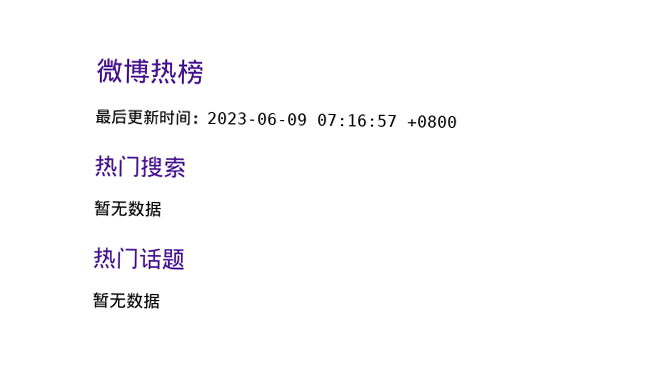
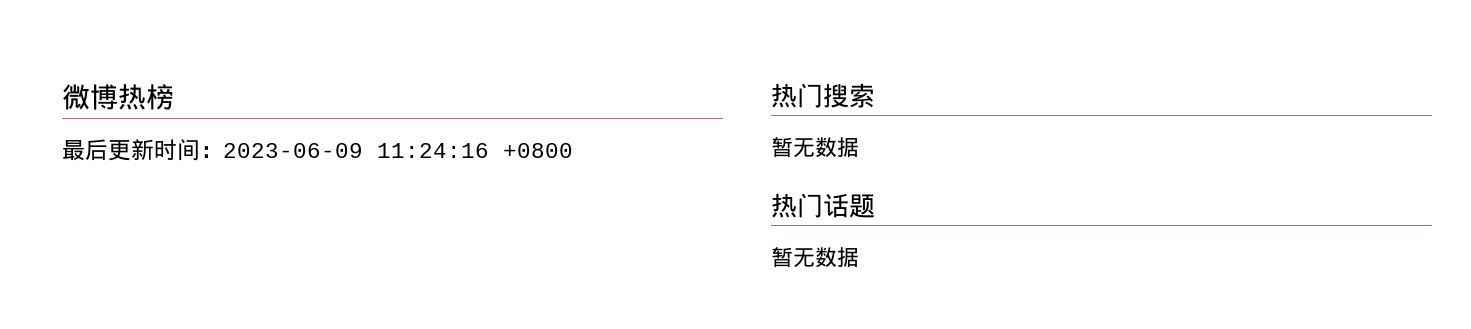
[317,113,398,128] 07:16:57 -> [377,143,489,158] 11:24:16

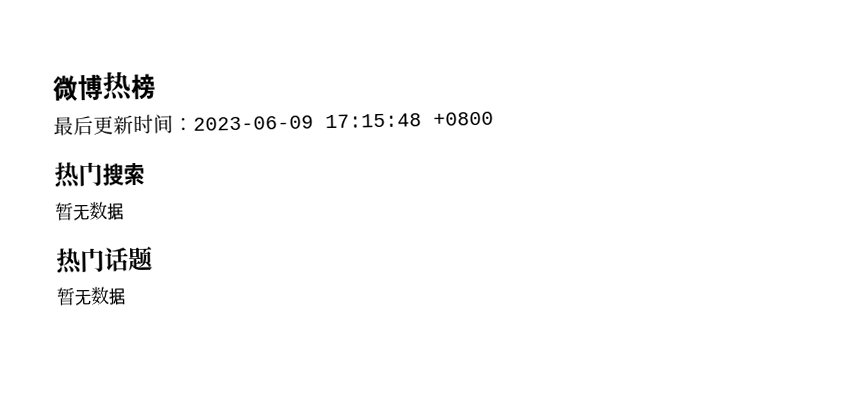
[377,143,489,158] 11:24:16 -> [325,113,422,129] 17:15:48

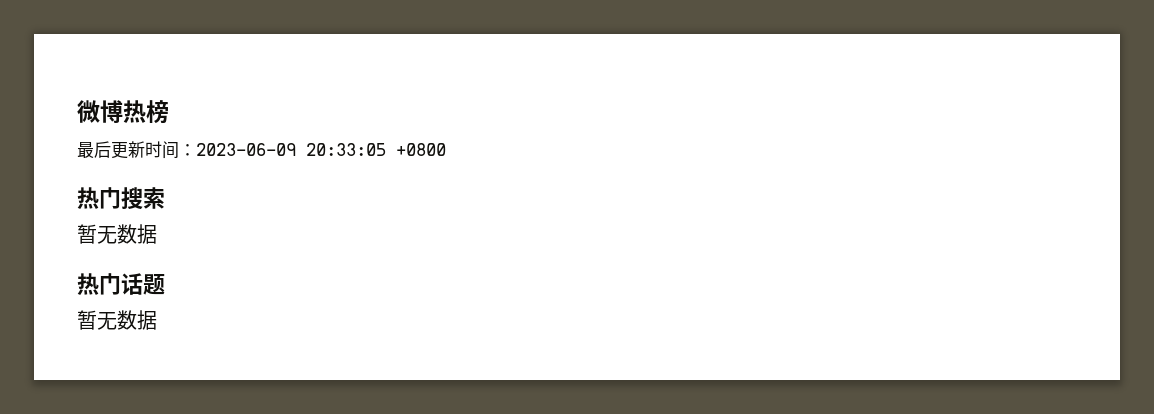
[325,113,422,129] 17:15:48 -> [306,143,386,156] 20:33:05

